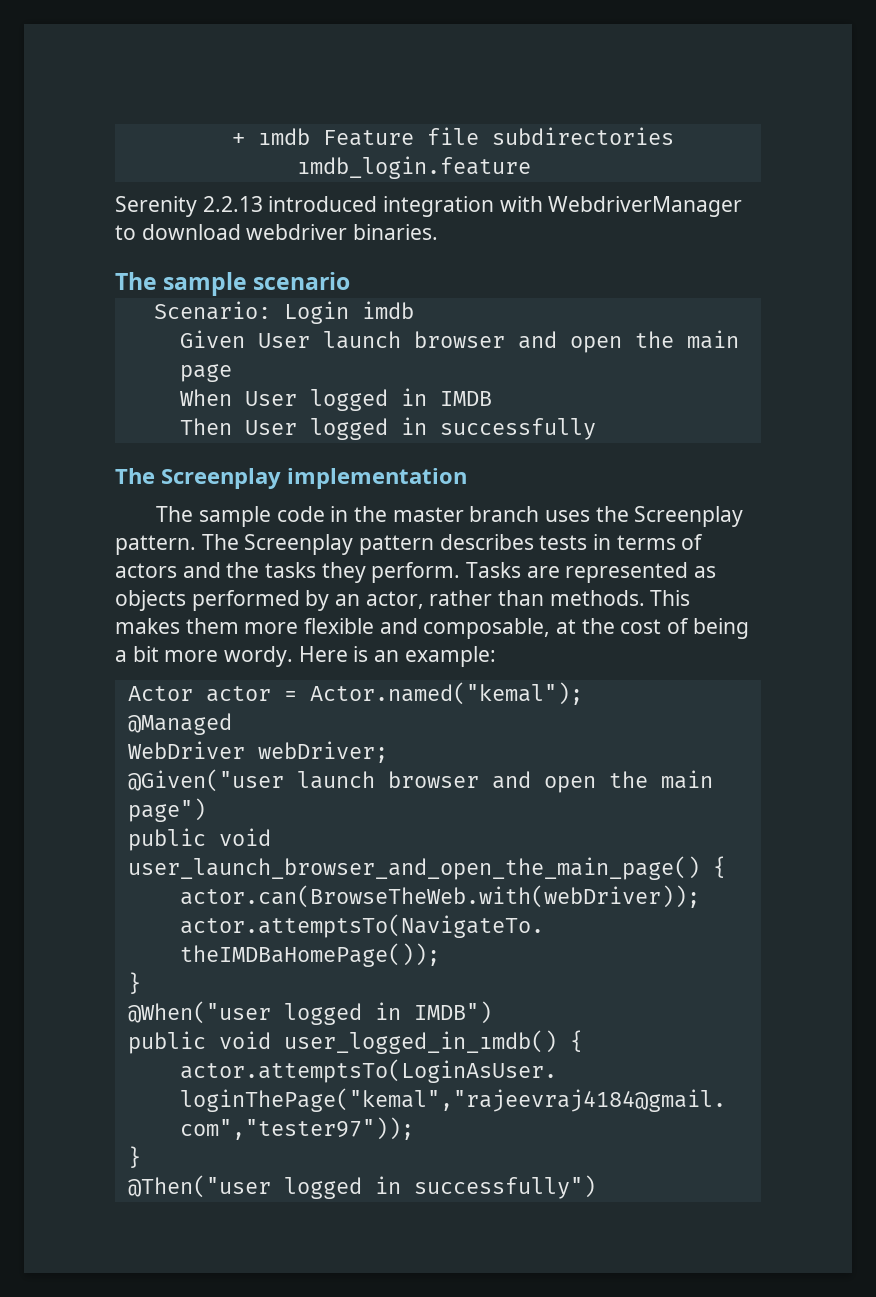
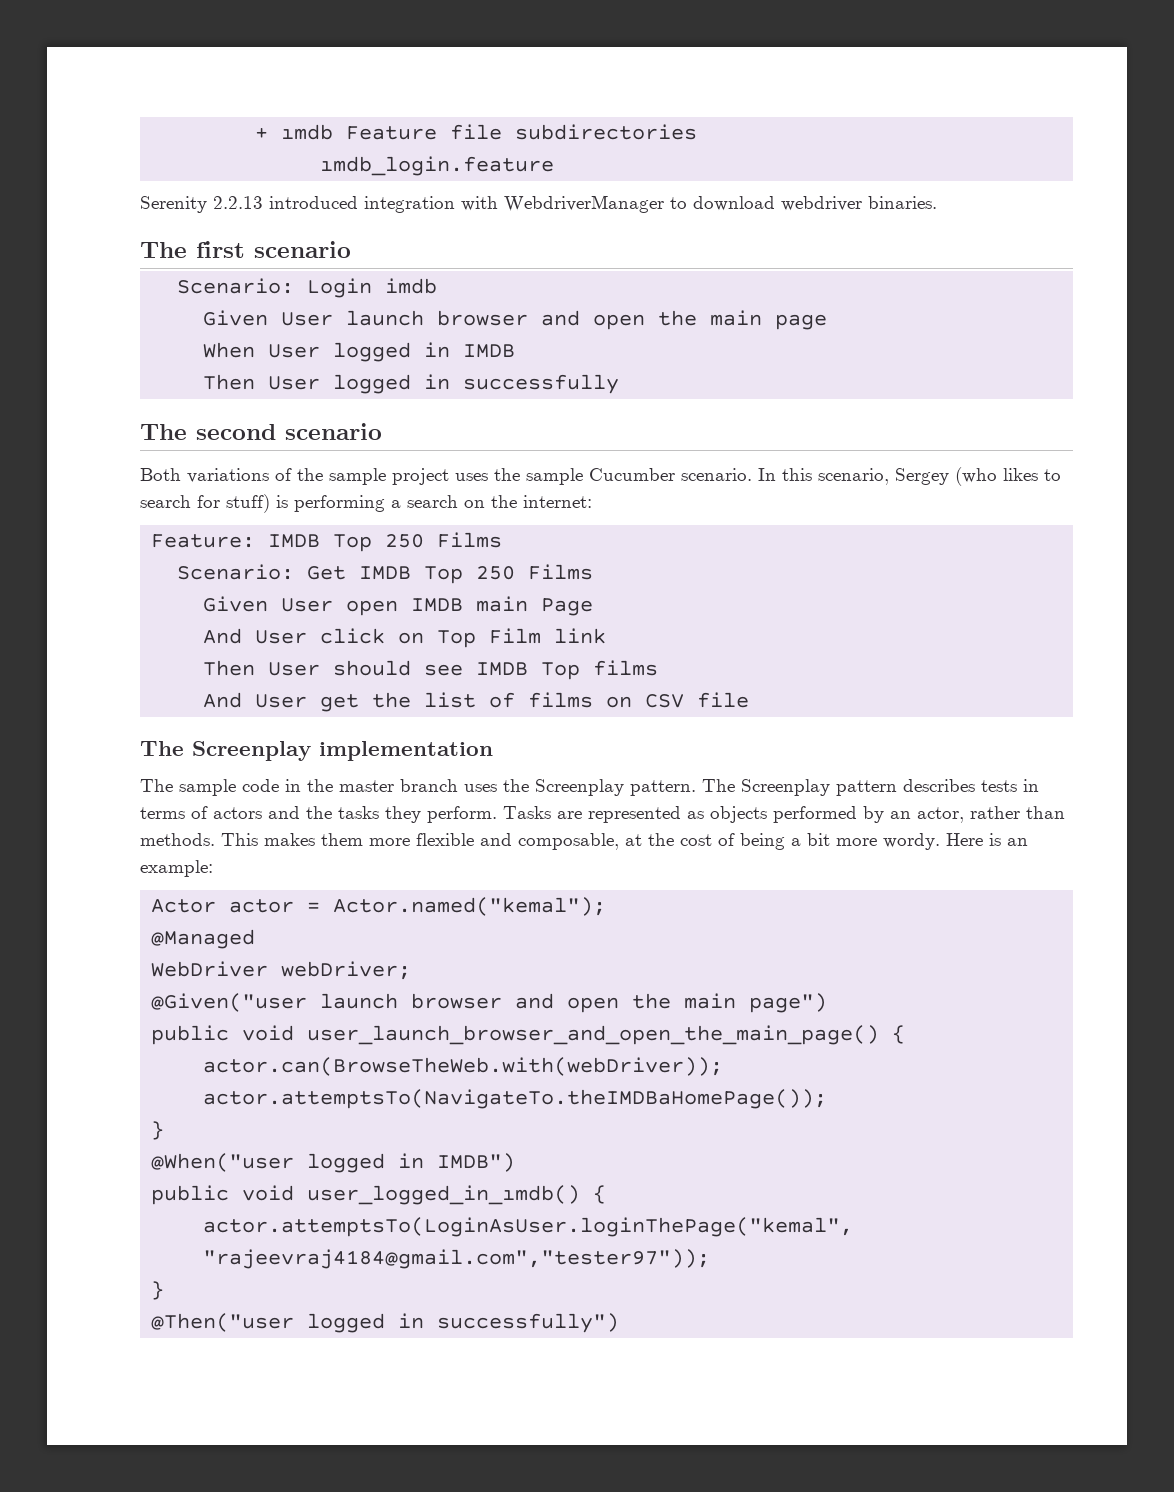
[163,272,248,296] sample -> [196,241,245,258] first
(596, 429) none -> [140,423,382,440] [140,467,1061,486] [140,494,592,513] [151,532,503,552] [177,564,594,584] [203,596,594,616] [203,628,607,648] [203,660,659,680] [203,692,750,712] // The second scenario // Both variations of the sample project uses the sample Cucumber scenario. In this scenario, Sergey (who likes to search for stuff) is performing a search on the internet: // Feature: IMDB Top 250 Films // Scenario: Get IMDB Top 250 Films // Given User open IMDB main Page // And User click on Top Film link // Then User should see IMDB Top films // And User get the list of films on CSV file

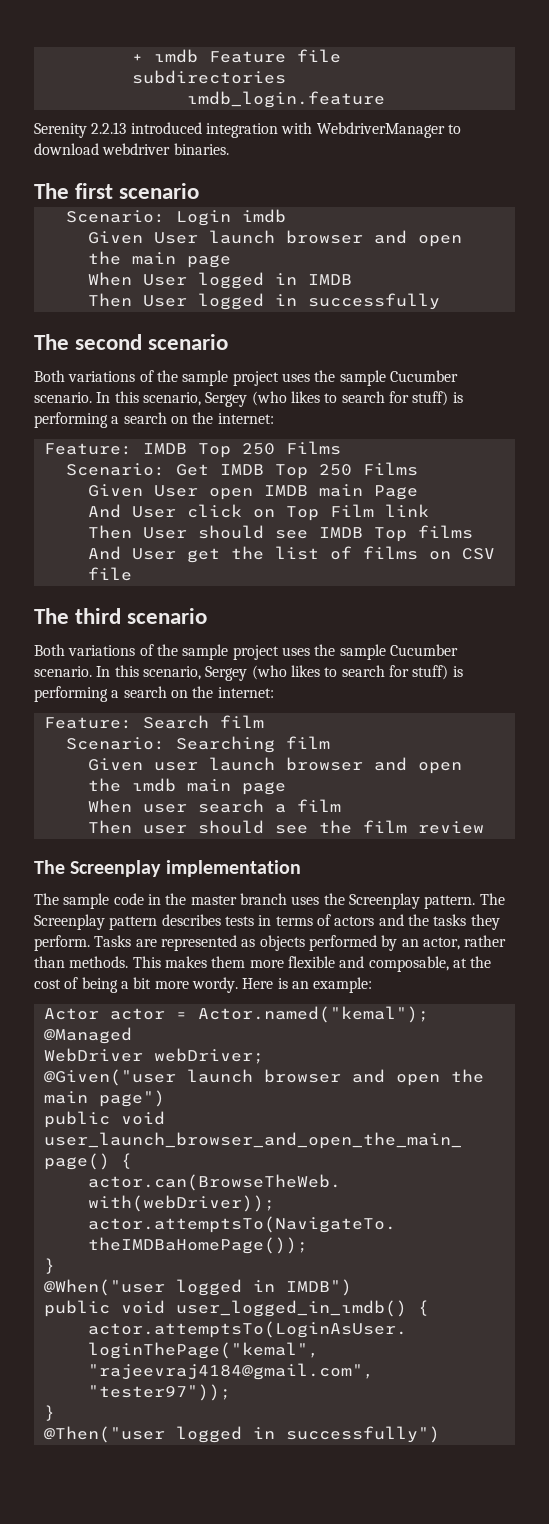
(750, 700) none -> [34,608,208,624] [34,644,458,660] [34,665,463,681] [34,686,274,702] [43,715,264,729] [65,736,330,753] [87,757,462,774] [87,778,286,795] [87,799,341,813] [87,820,484,834] // The third scenario // Both variations of the sample project uses the sample Cucumber scenario. In this scenario, Sergey (who likes to search for stuff) is performing a search on the internet: // Feature: Search film // Scenario: Searching film // Given user launch browser and open the ımdb main page // When user search a film // Then user should see the film review

